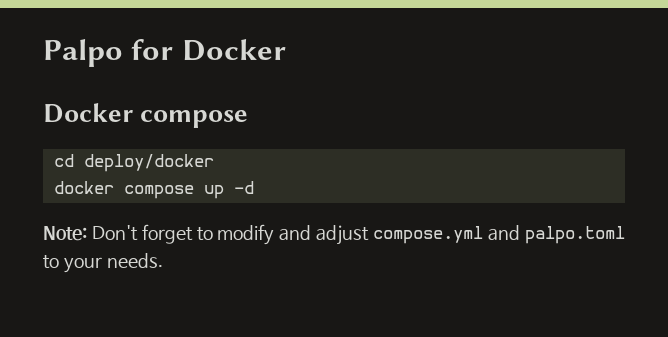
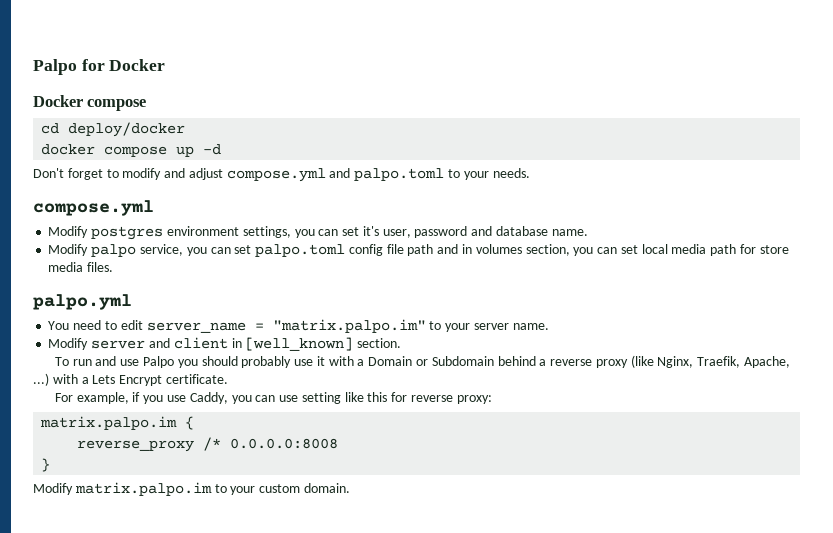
[43,226,87,241] Note: -> (222, 149) none
(163, 260) none -> [33,200,154,216] [48,226,588,240] [48,244,789,257] [48,262,114,272] [33,294,132,310] [48,319,549,333] [48,337,402,351] [54,355,790,368] [33,373,228,386] [54,392,492,404] [40,416,195,430] [77,437,339,452] [41,458,51,472] [33,482,350,496] // compose.yml // Modify postgres environment settings, you can set it's user, password and database name. // Modify palpo service, you can set palpo.toml config file path and in volumes section, you can set local media path for store media files. // palpo.yml // You need to edit server_name = "matrix.palpo.im" to your server name. // Modify server and client in [well_known] section. // To run and use Palpo you should probably use it with a Domain or Subdomain behind a reverse proxy (like Nginx, Traefik, Apache, ...) with a Lets Encrypt certificate. // For example, if you use Caddy, you can use setting like this for reverse proxy: // matrix.palpo.im { // reverse_proxy /* 0.0.0.0:8008 // } // Modify matrix.palpo.im to your custom domain.

